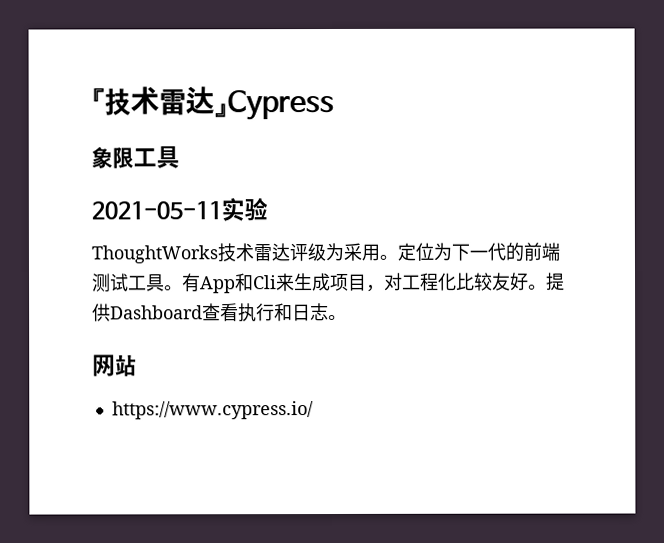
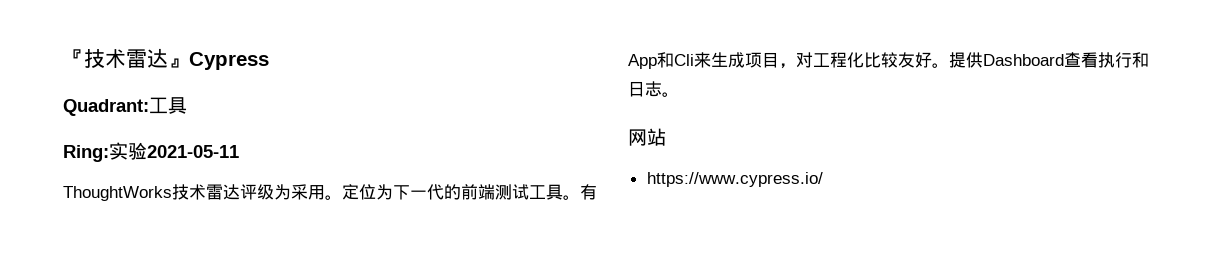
[91,146,134,169] 象限 -> [63,99,149,116] Quadrant:
[91,201,222,220] 2021-05-11 -> [63,145,109,162] Ring:
(268, 209) none -> [147,145,239,158] 2021-05-11

